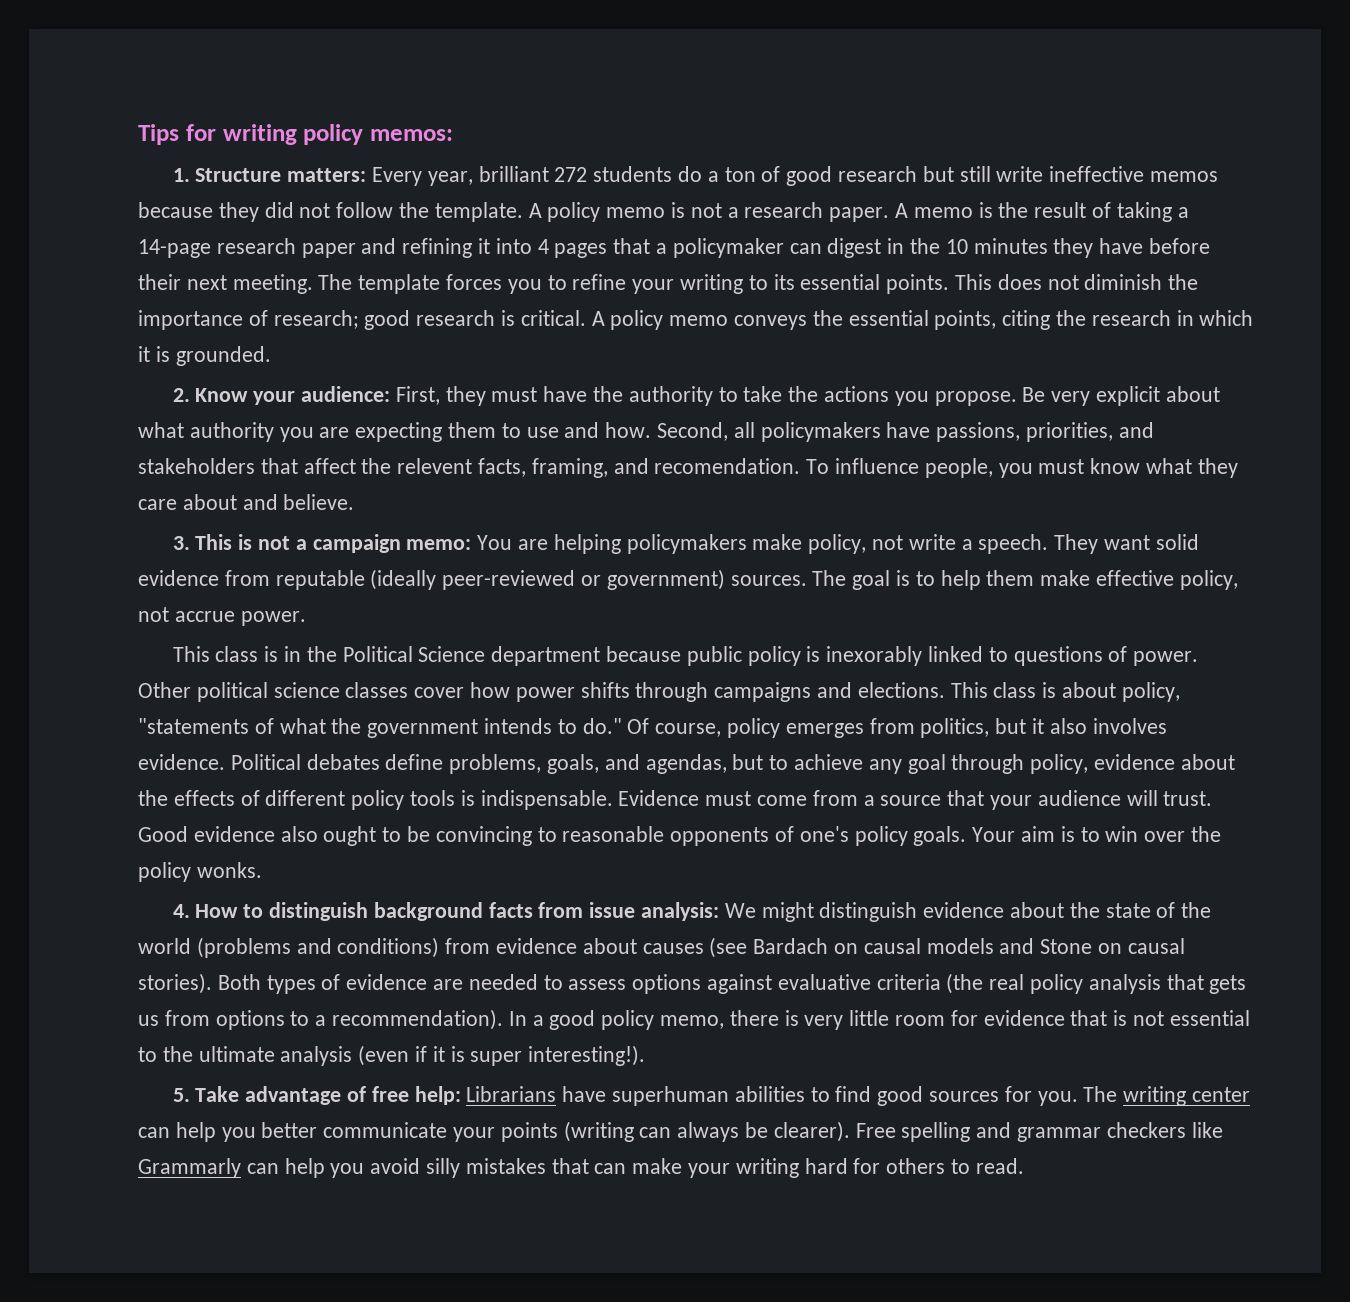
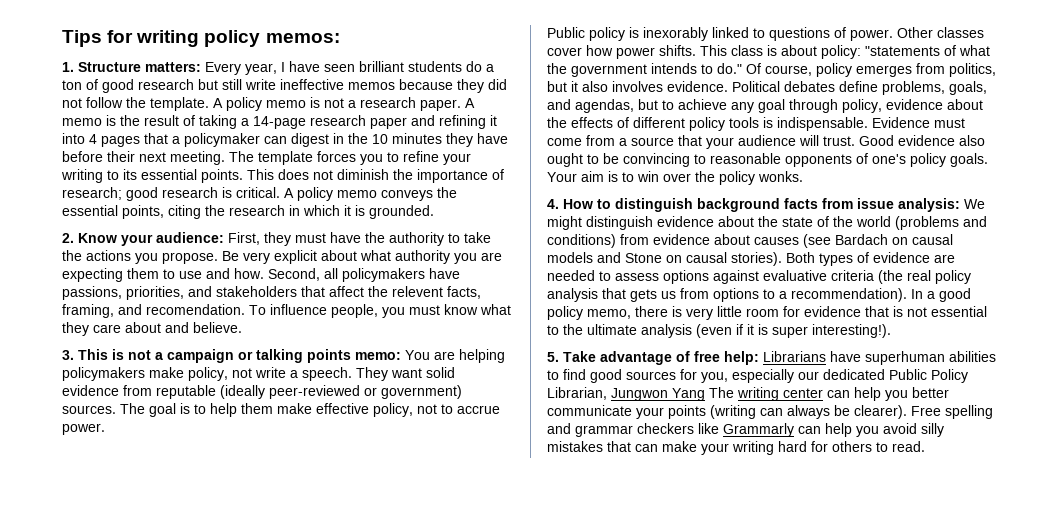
[478,166,588,182] brilliant 272 -> [281,61,404,72] I have seen brilliant
(401, 543) none -> [238,349,351,363] or talking points
(169, 614) none -> [441,404,453,414] to
[172,646,742,666] This class is in the Political Science department because public -> [547,27,585,38] Public
[196,682,340,702] political science -> (933, 32) none
[580,682,945,702] shifts through campaigns and elections. -> [659,45,696,56] shifts.
[1121,682,1180,702] policy, -> [821,45,861,59] policy:
[1037,1091,1078,1106] you. -> [701,369,968,383] [547,387,705,401] you, especially our dedicated Public Policy Librarian, Jungwon Yang

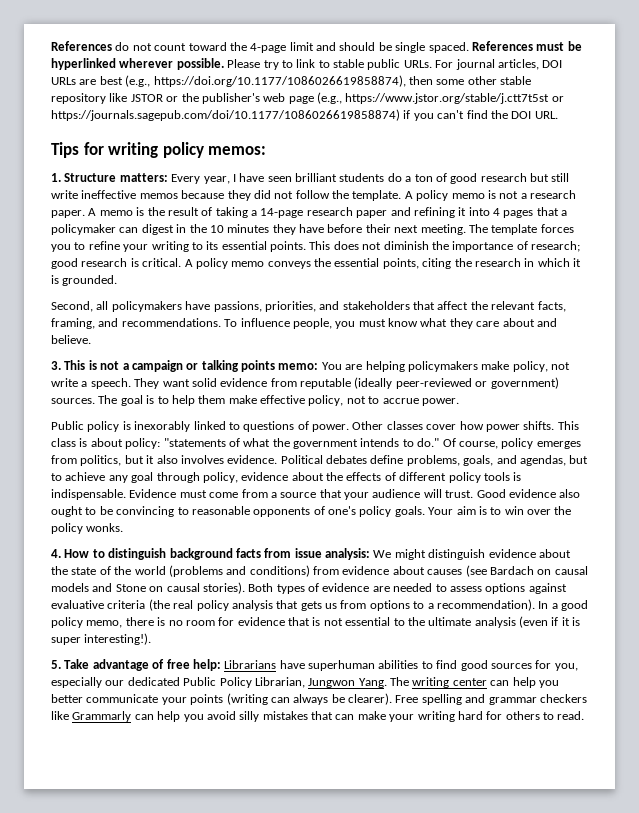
(62, 38) none -> [51,41,582,53] [51,58,563,70] [51,75,531,87] [51,92,564,104] [51,109,558,121] References do not count toward the 4-page limit and should be single spaced. References must be hyperlinked wherever possible. Please try to link to stable public URLs. For journal articles, DOI URLs are best (e.g., https://doi.org/10.1177/1086026619858874), then some other stable repository like JSTOR or the publisher's web page (e.g., https://www.jstor.org/stable/j.ctt7t5st or https://journals.sagepub.com/doi/10.1177/1086026619858874) if you can't find the DOI URL. //
[62,232,491,246] [62,250,502,264] [62,268,264,282] 2. Know your audience: First, they must have the authority to take the actions you propose. Be very explicit about what authority you are expecting them to use and how. -> (118, 280) none
[392,286,443,297] relevent -> [491,301,536,310] relevant
[146,304,245,315] recomendation. -> [121,318,221,327] recommendations.
[686,306,742,320] very little -> [168,620,183,626] no
[672,388,705,401] Yang -> [358,678,387,688] Yang.

